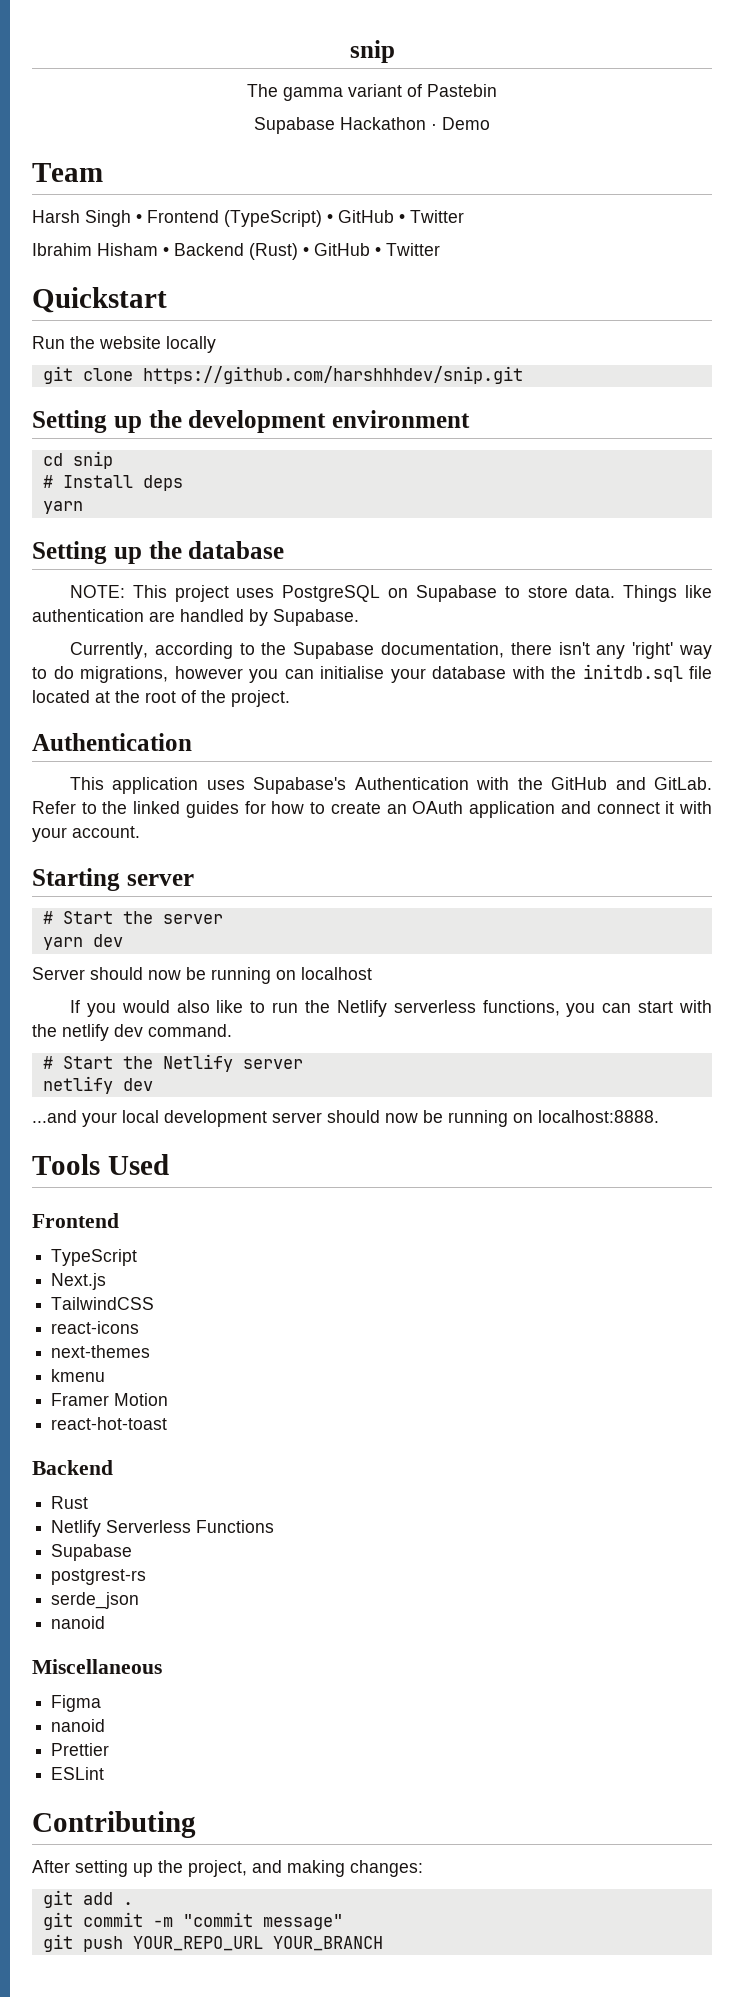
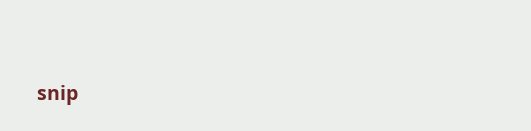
[349,40,395,63] [247,84,497,101] [254,117,490,134] [32,163,103,182] [32,210,464,227] [32,243,440,260] [32,287,167,313] [32,336,216,353] [42,366,523,384] [32,410,470,433] [42,451,113,469] [42,475,183,491] [42,501,83,514] [32,541,285,564] [69,585,712,602] [32,609,359,626] [69,642,712,659] [32,664,712,683] [32,690,290,707] [32,733,192,751] [69,777,712,794] [32,801,713,818] [32,826,140,842] [32,868,194,891] [42,911,223,924] [42,934,123,950] [32,967,372,984] [69,1000,712,1017] [32,1024,232,1041] [42,1054,303,1072] [42,1076,153,1094] [32,1110,659,1127] [32,1154,169,1175] [32,1213,119,1228] [51,1249,138,1266] [51,1273,107,1290] [51,1297,155,1310] [51,1321,140,1334] [51,1345,151,1358] [51,1369,106,1382] [51,1393,169,1406] [51,1417,168,1430] [32,1460,113,1475] [51,1496,89,1509] [51,1520,275,1537] [51,1544,133,1561] [51,1569,147,1585] [51,1592,140,1609] [51,1616,106,1629] [32,1659,162,1674] [51,1695,102,1712] [51,1719,106,1732] [51,1743,110,1756] [51,1767,105,1780] [32,1811,196,1838] [32,1860,423,1877] [42,1890,133,1908] [42,1912,343,1930] [42,1934,383,1952] snip // The gamma variant of Pastebin // Supabase Hackathon · Demo // Team // Harsh Singh • Frontend (TypeScript) • GitHub • Twitter // Ibrahim Hisham • Backend (Rust) • GitHub • Twitter // Quickstart // Run the website locally // git clone https://github.com/harshhhdev/snip.git // Setting up the development environment // cd snip // # Install deps // yarn // Setting up the database // NOTE: This project uses PostgreSQL on Supabase to store data. Things like authentication are handled by Supabase. // Currently, according to the Supabase documentation, there isn't any 'right' way to do migrations, however you can initialise your database with the initdb.sql file located at the root of the project. // Authentication // This application uses Supabase's Authentication with the GitHub and GitLab. Refer to the linked guides for how to create an OAuth application and connect it with your account. // Starting server // # Start the server // yarn dev // Server should now be running on localhost // If you would also like to run the Netlify serverless functions, you can start with the netlify dev command. // # Start the Netlify server // netlify dev // ...and your local development server should now be running on localhost:8888. // Tools Used // Frontend // TypeScript // Next.js // TailwindCSS // react-icons // next-themes // kmenu // Framer Motion // react-hot-toast // Backend // Rust // Netlify Serverless Functions // Supabase // postgrest-rs // serde_json // nanoid // Miscellaneous // Figma // nanoid // Prettier // ESLint // Contributing // After setting up the project, and making changes: // git add . // git commit -m "commit message" // git push YOUR_REPO_URL YOUR_BRANCH -> [37,85,78,105] snip

